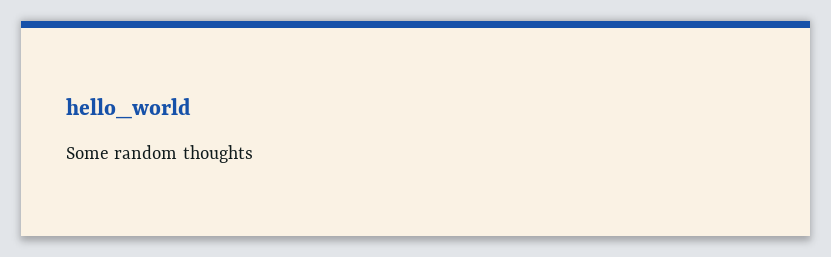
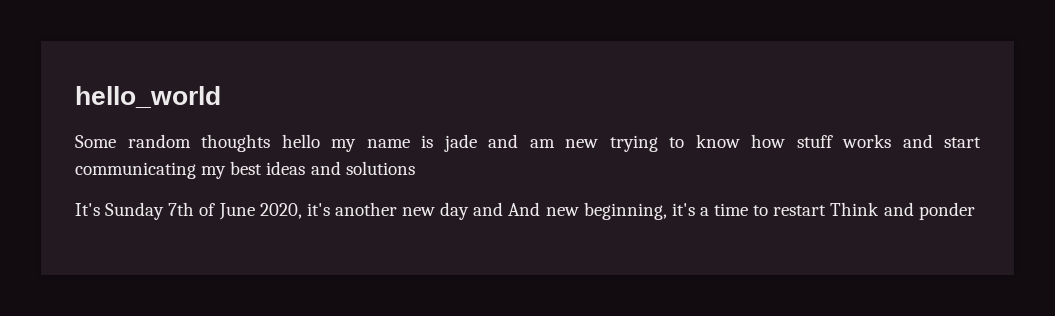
(253, 154) none -> [281,134,981,152] [75,161,415,179] [75,202,975,220] hello my name is jade and am new trying to know how stuff works and start communicating my best ideas and solutions // It's Sunday 7th of June 2020, it's another new day and And new beginning, it's a time to restart Think and ponder

